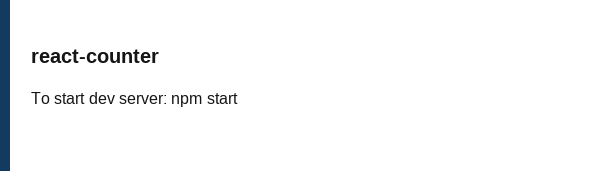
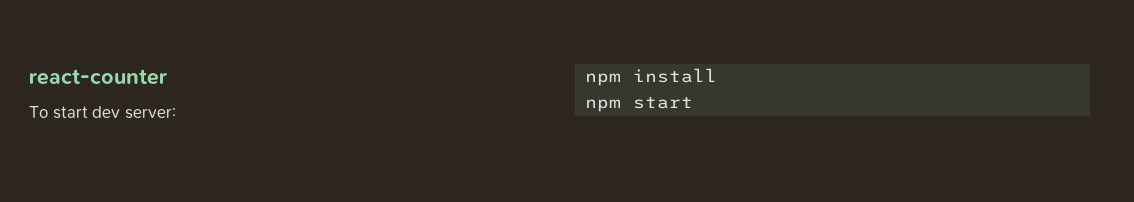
(167, 99) none -> [585,68,718,86] // npm install //

